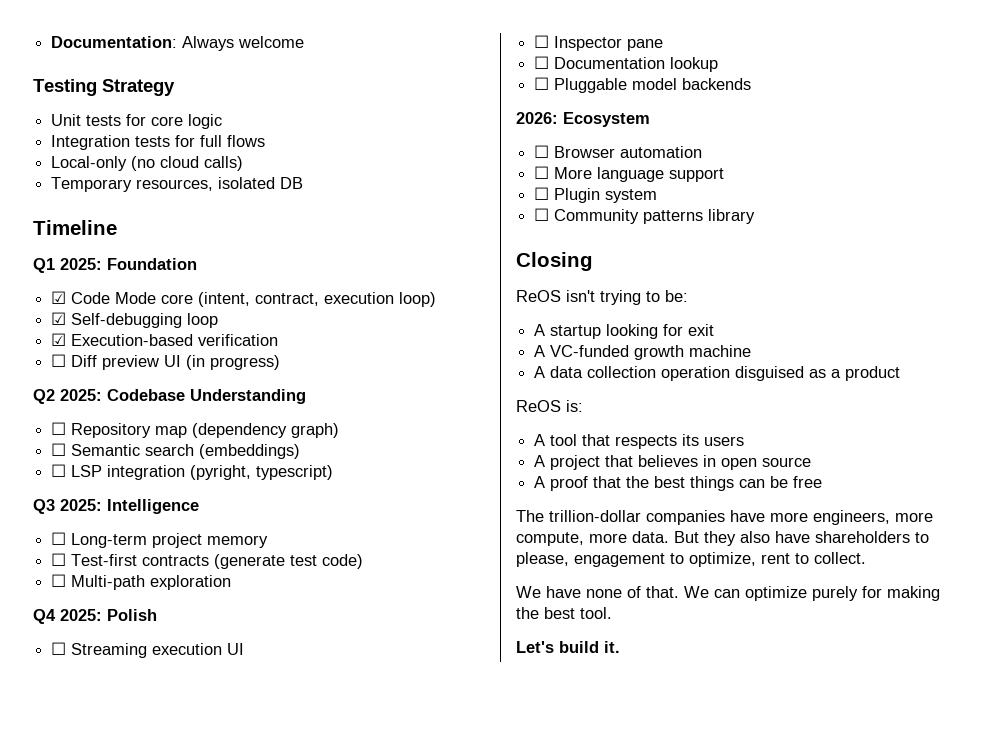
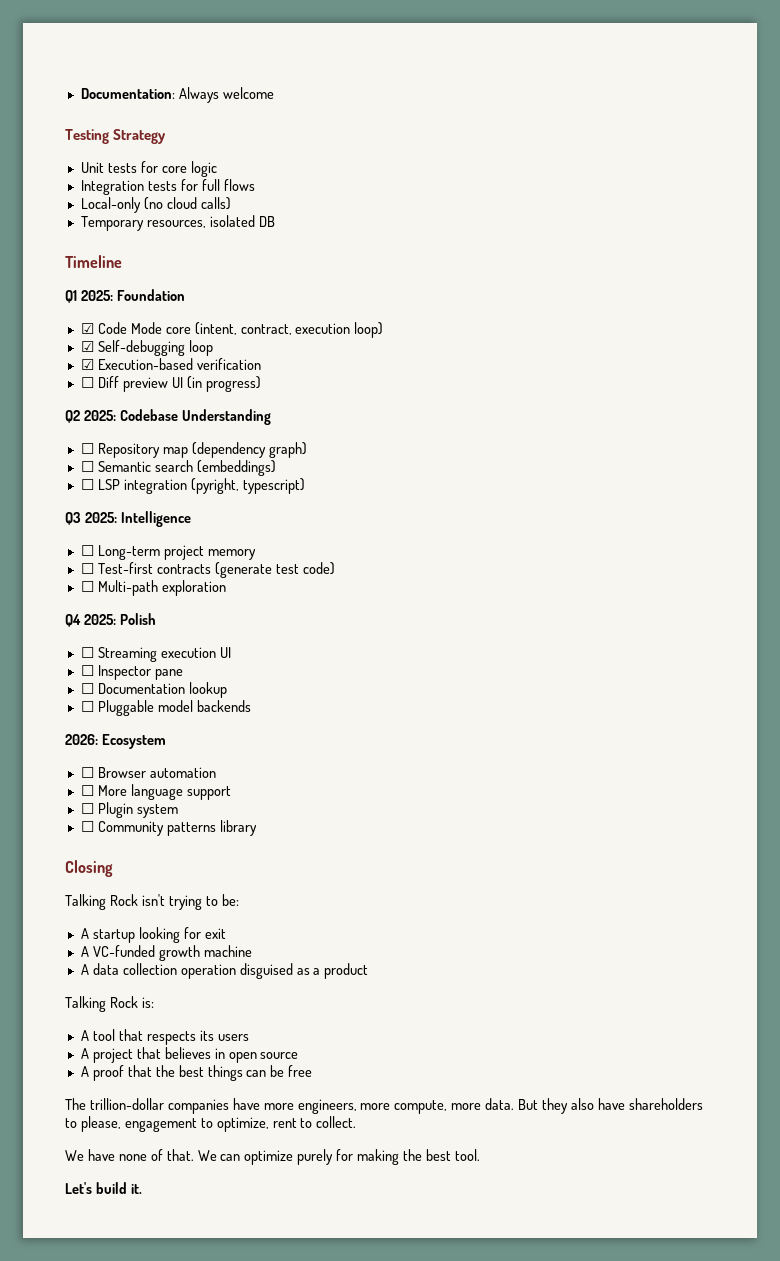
[516,290,561,302] ReOS -> [65,894,138,910] Talking Rock
[516,400,561,412] ReOS -> [65,996,138,1012] Talking Rock

